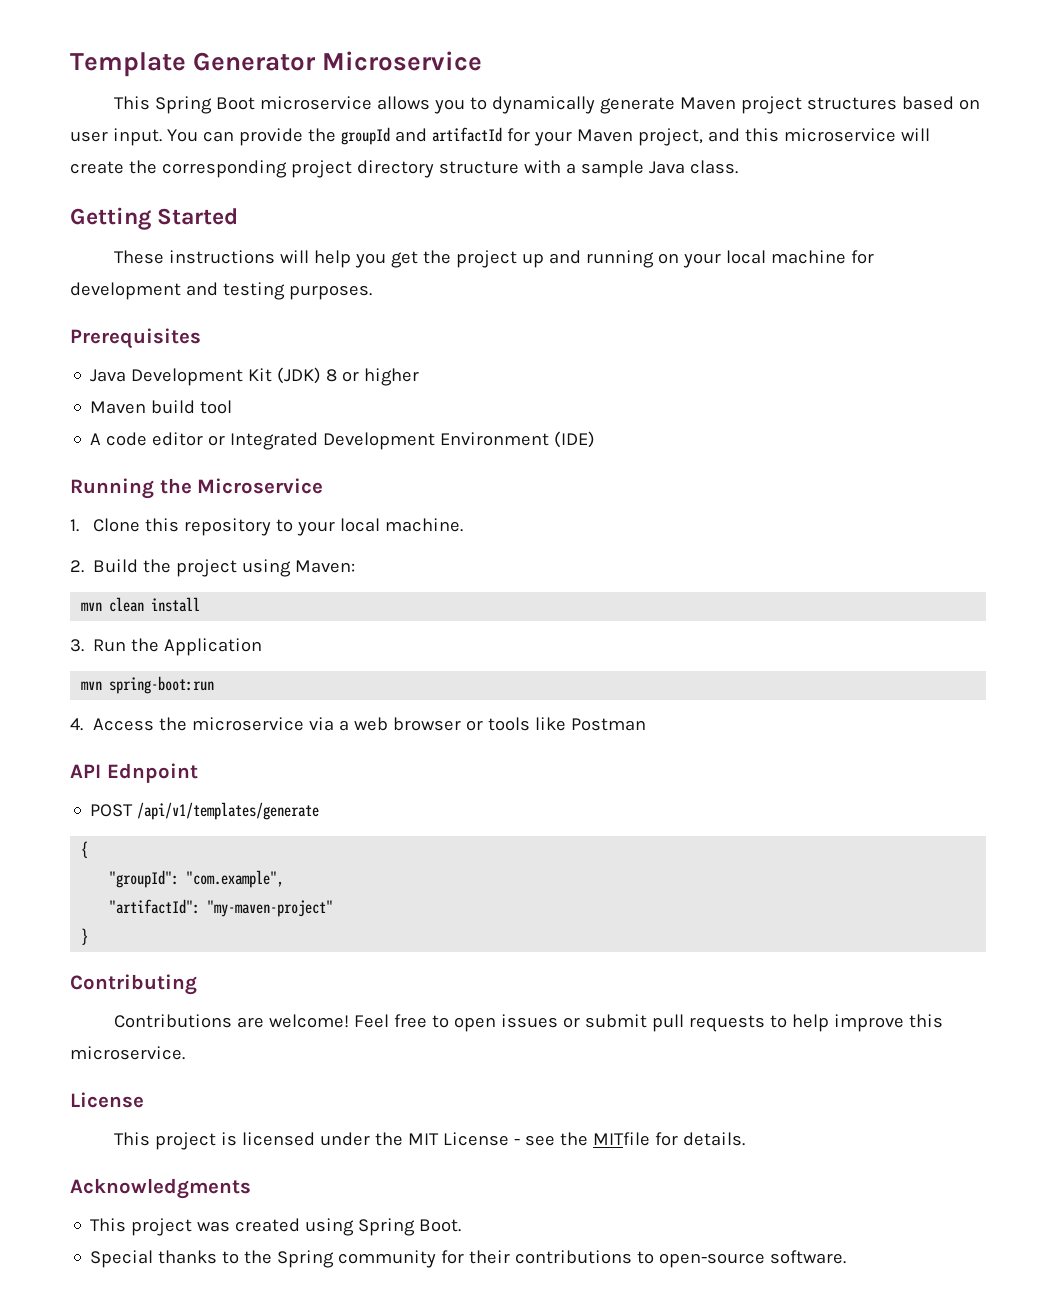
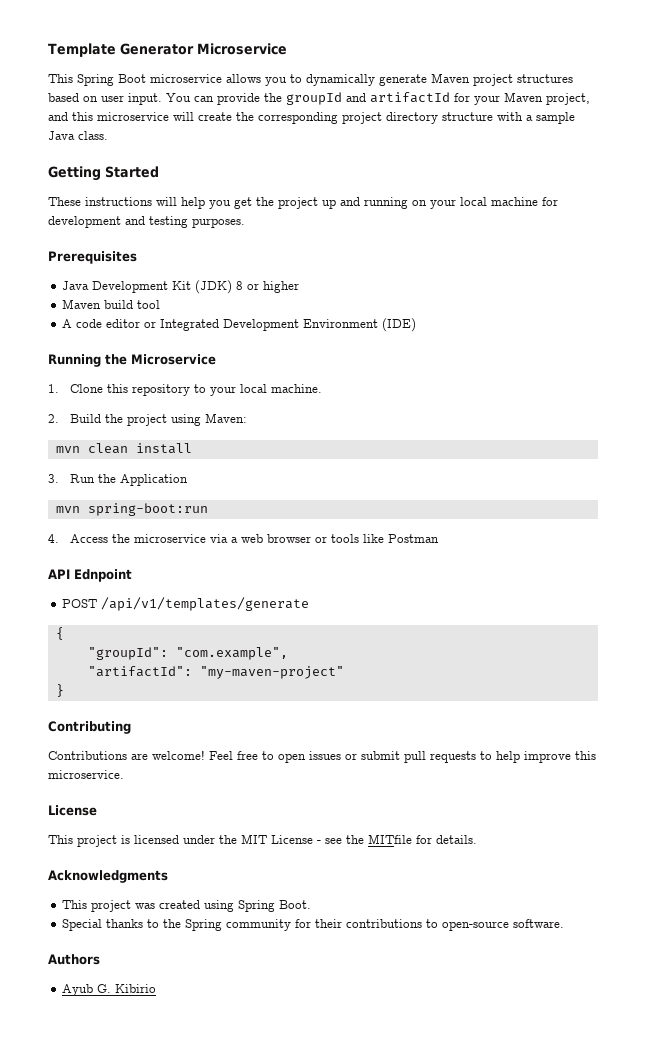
(847, 1257) none -> [48,954,100,965] [62,984,157,996] // Authors // Ayub G. Kibirio

